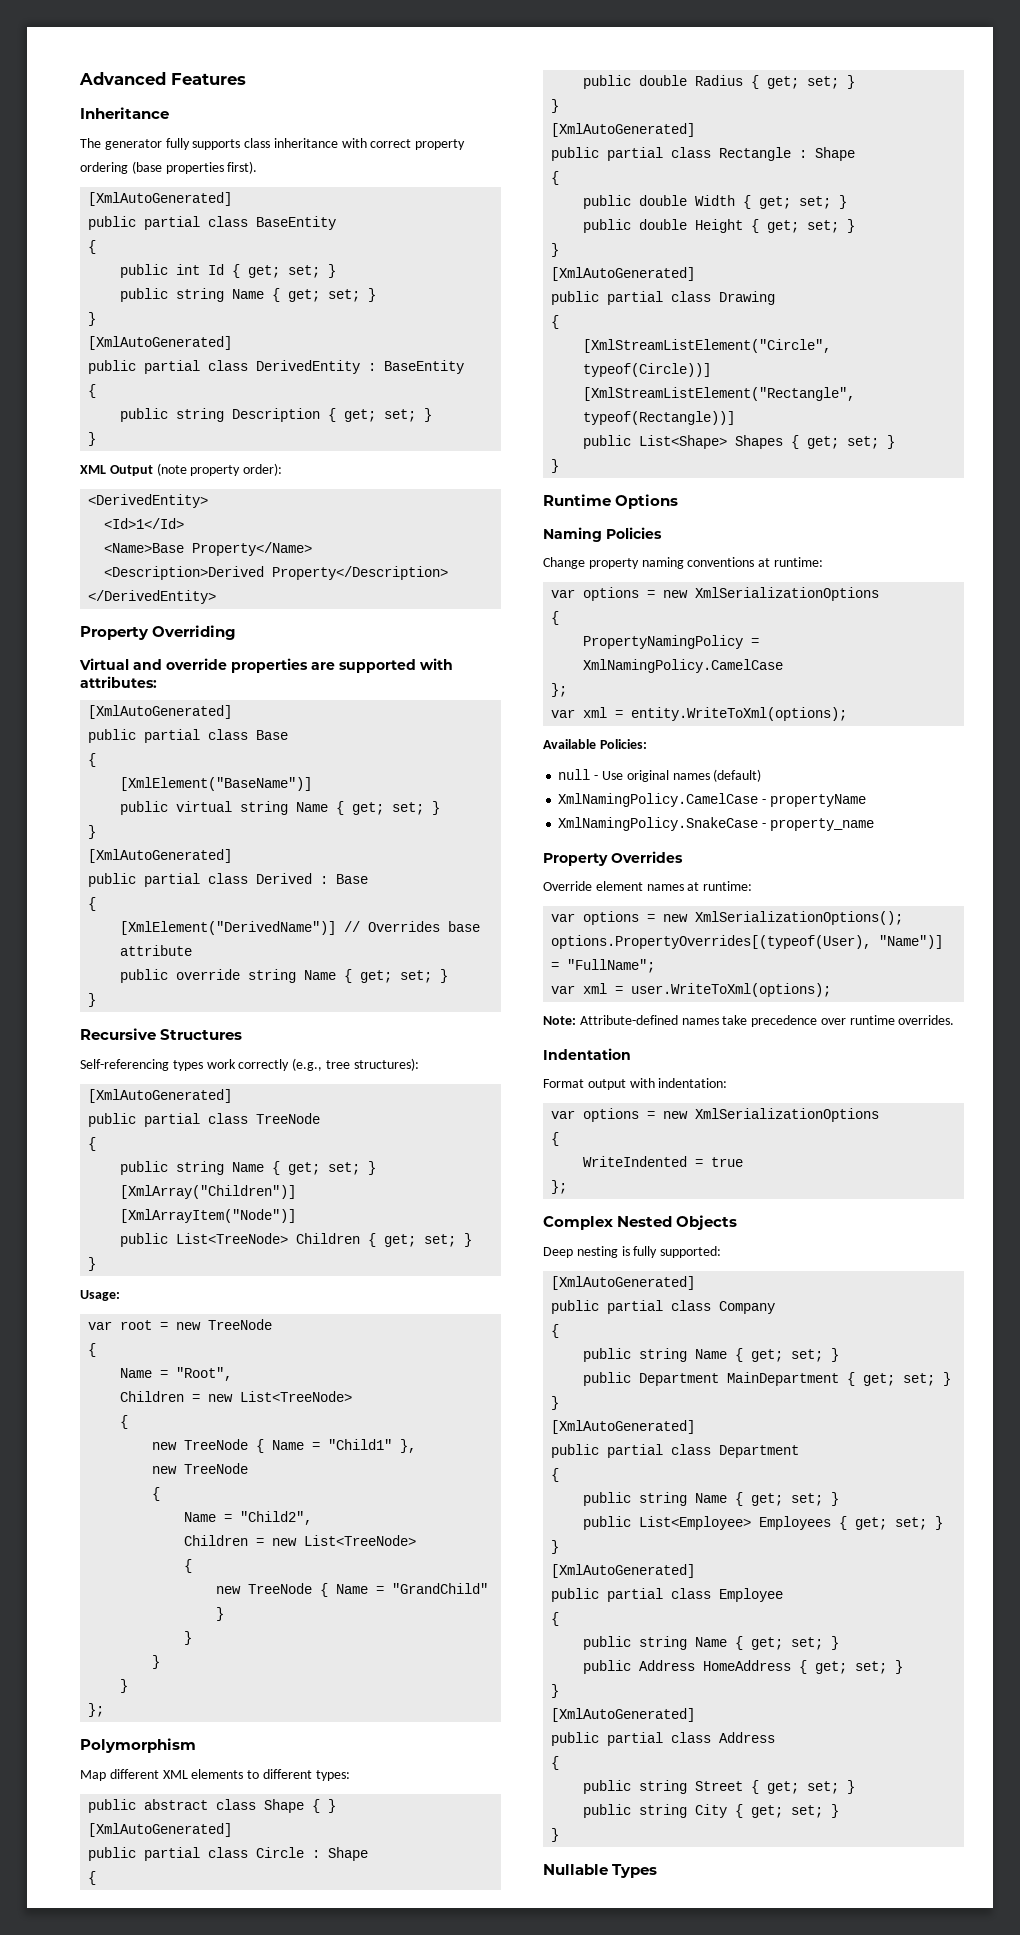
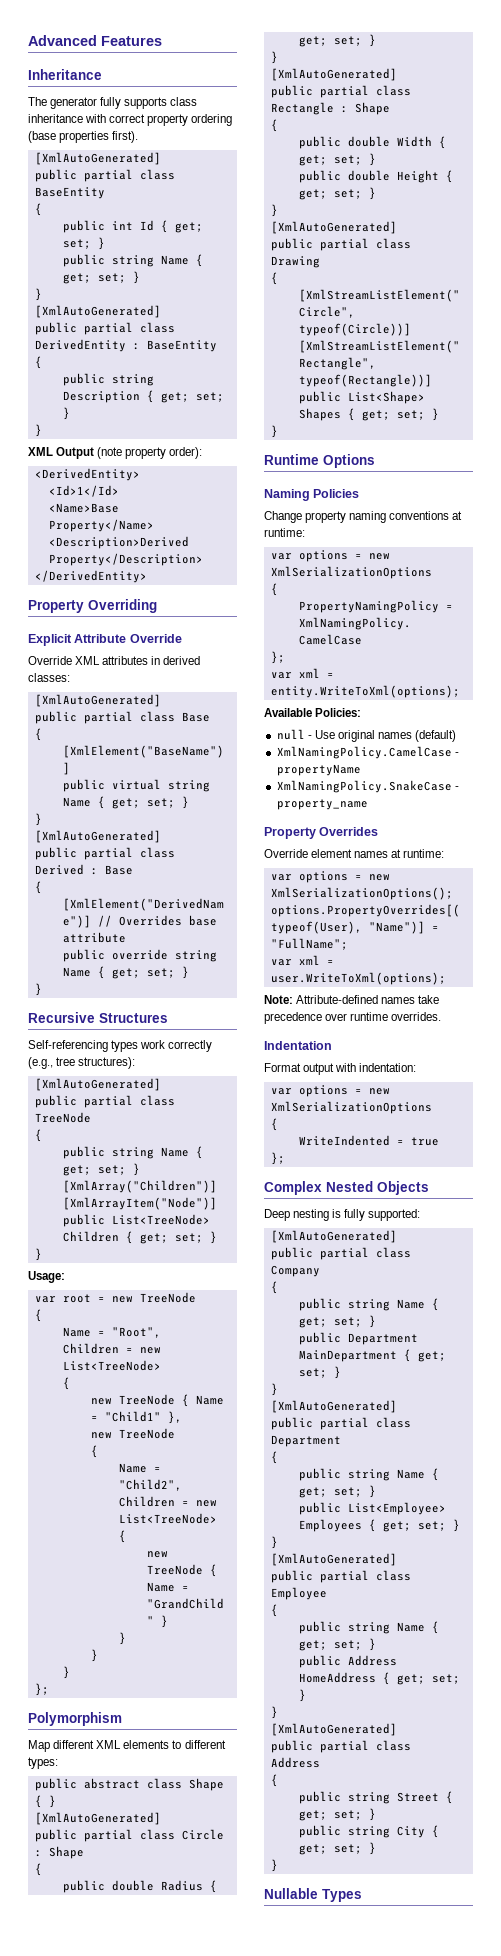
[79,658,453,673] [80,676,157,688] Virtual and override properties are supported with attributes: -> [28,634,182,646] [28,656,201,665] [28,673,70,682] Explicit Attribute Override // Override XML attributes in derived classes:

